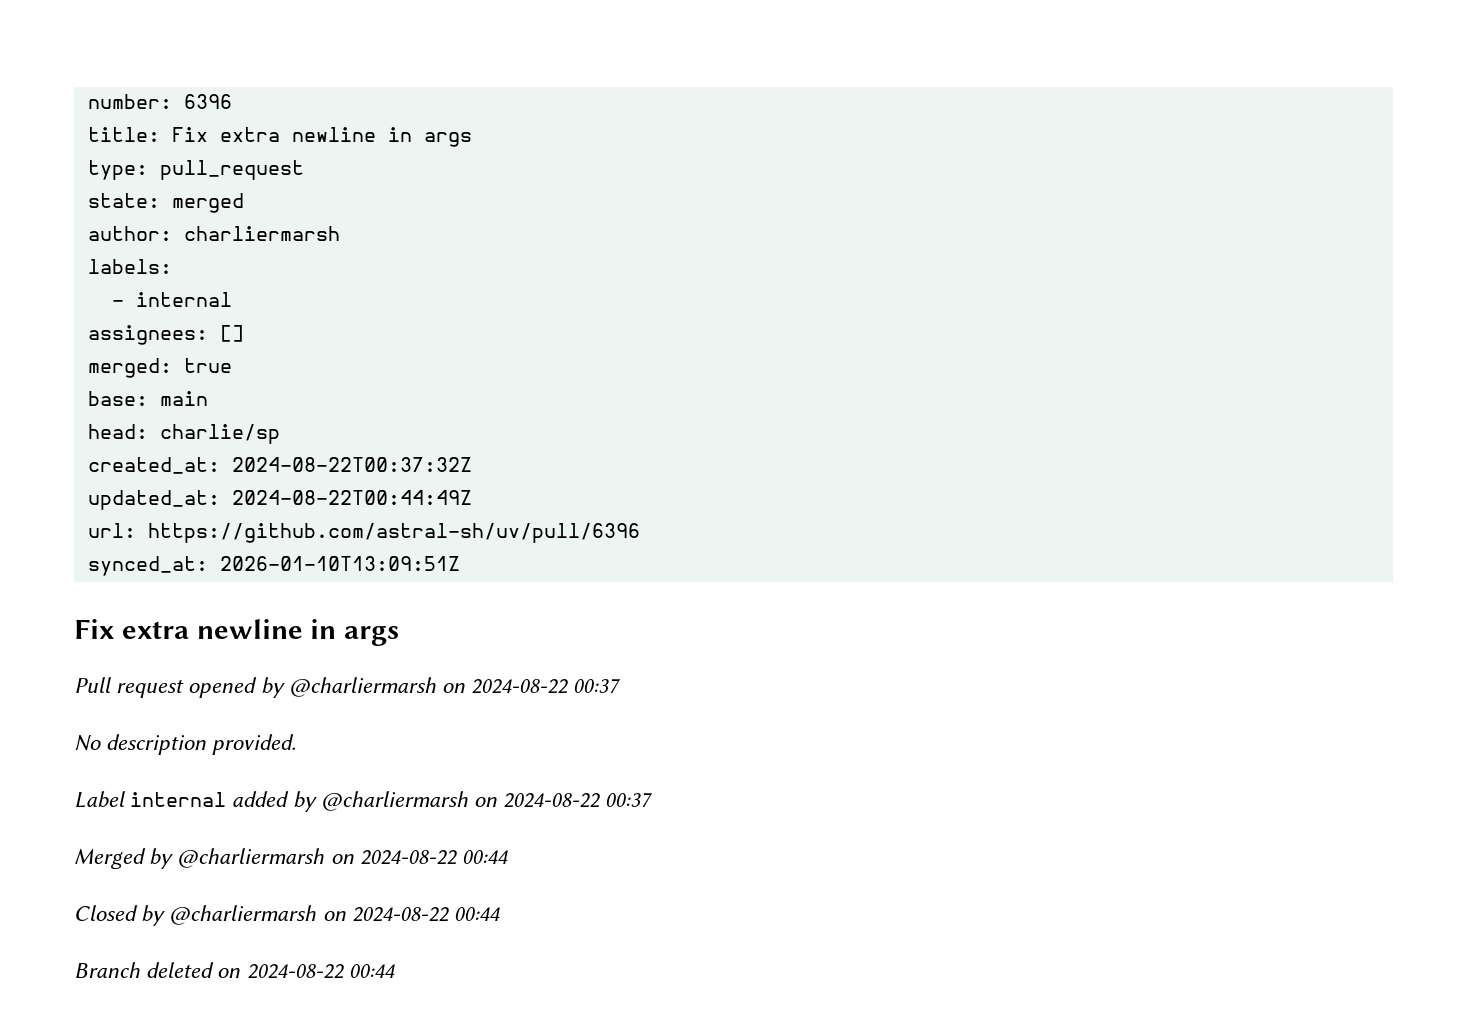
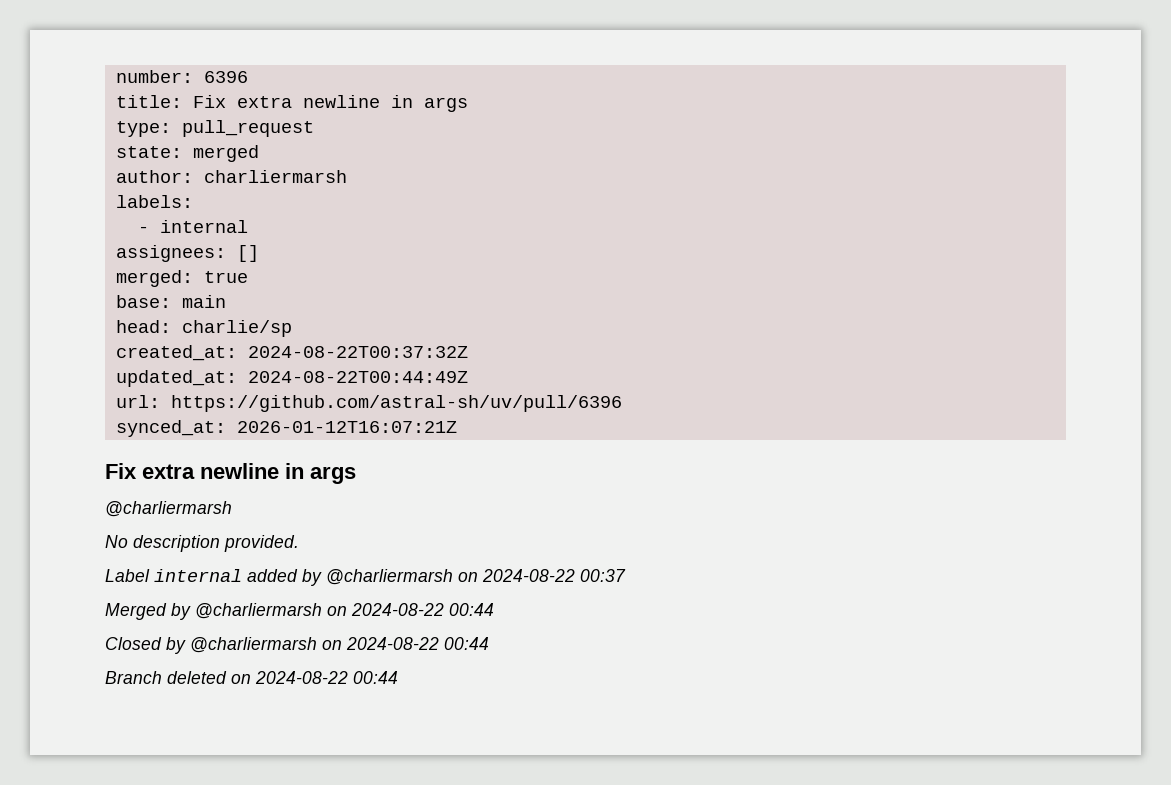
[219,556,460,571] [74,619,400,646] [74,677,621,698] 2026-01-10T13:09:51Z // Fix extra newline in args // Pull request opened by @charliermarsh on 2024-08-22 00:37 -> [236,421,457,433] [105,463,356,484] [105,501,232,517] 2026-01-12T16:07:21Z // Fix extra newline in args // @charliermarsh

